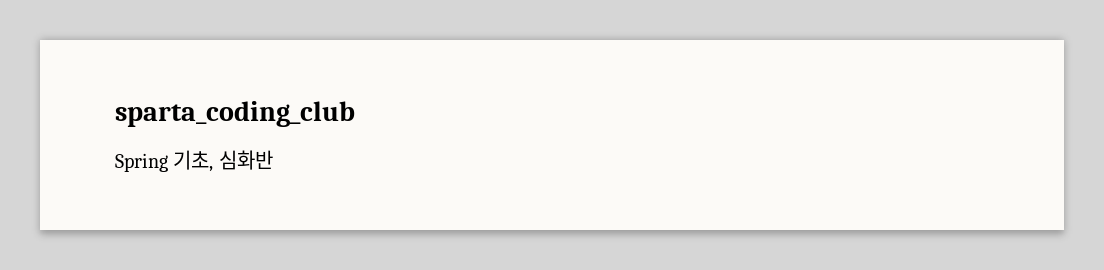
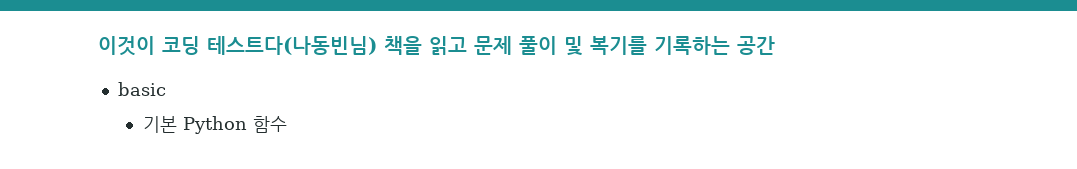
[115,101,355,127] [115,150,273,172] sparta_coding_club // Spring 기초, 심화반 -> [98,36,775,56] [117,82,166,96] [142,116,287,134] 이것이 코딩 테스트다(나동빈님) 책을 읽고 문제 풀이 및 복기를 기록하는 공간 // basic // 기본 Python 함수

